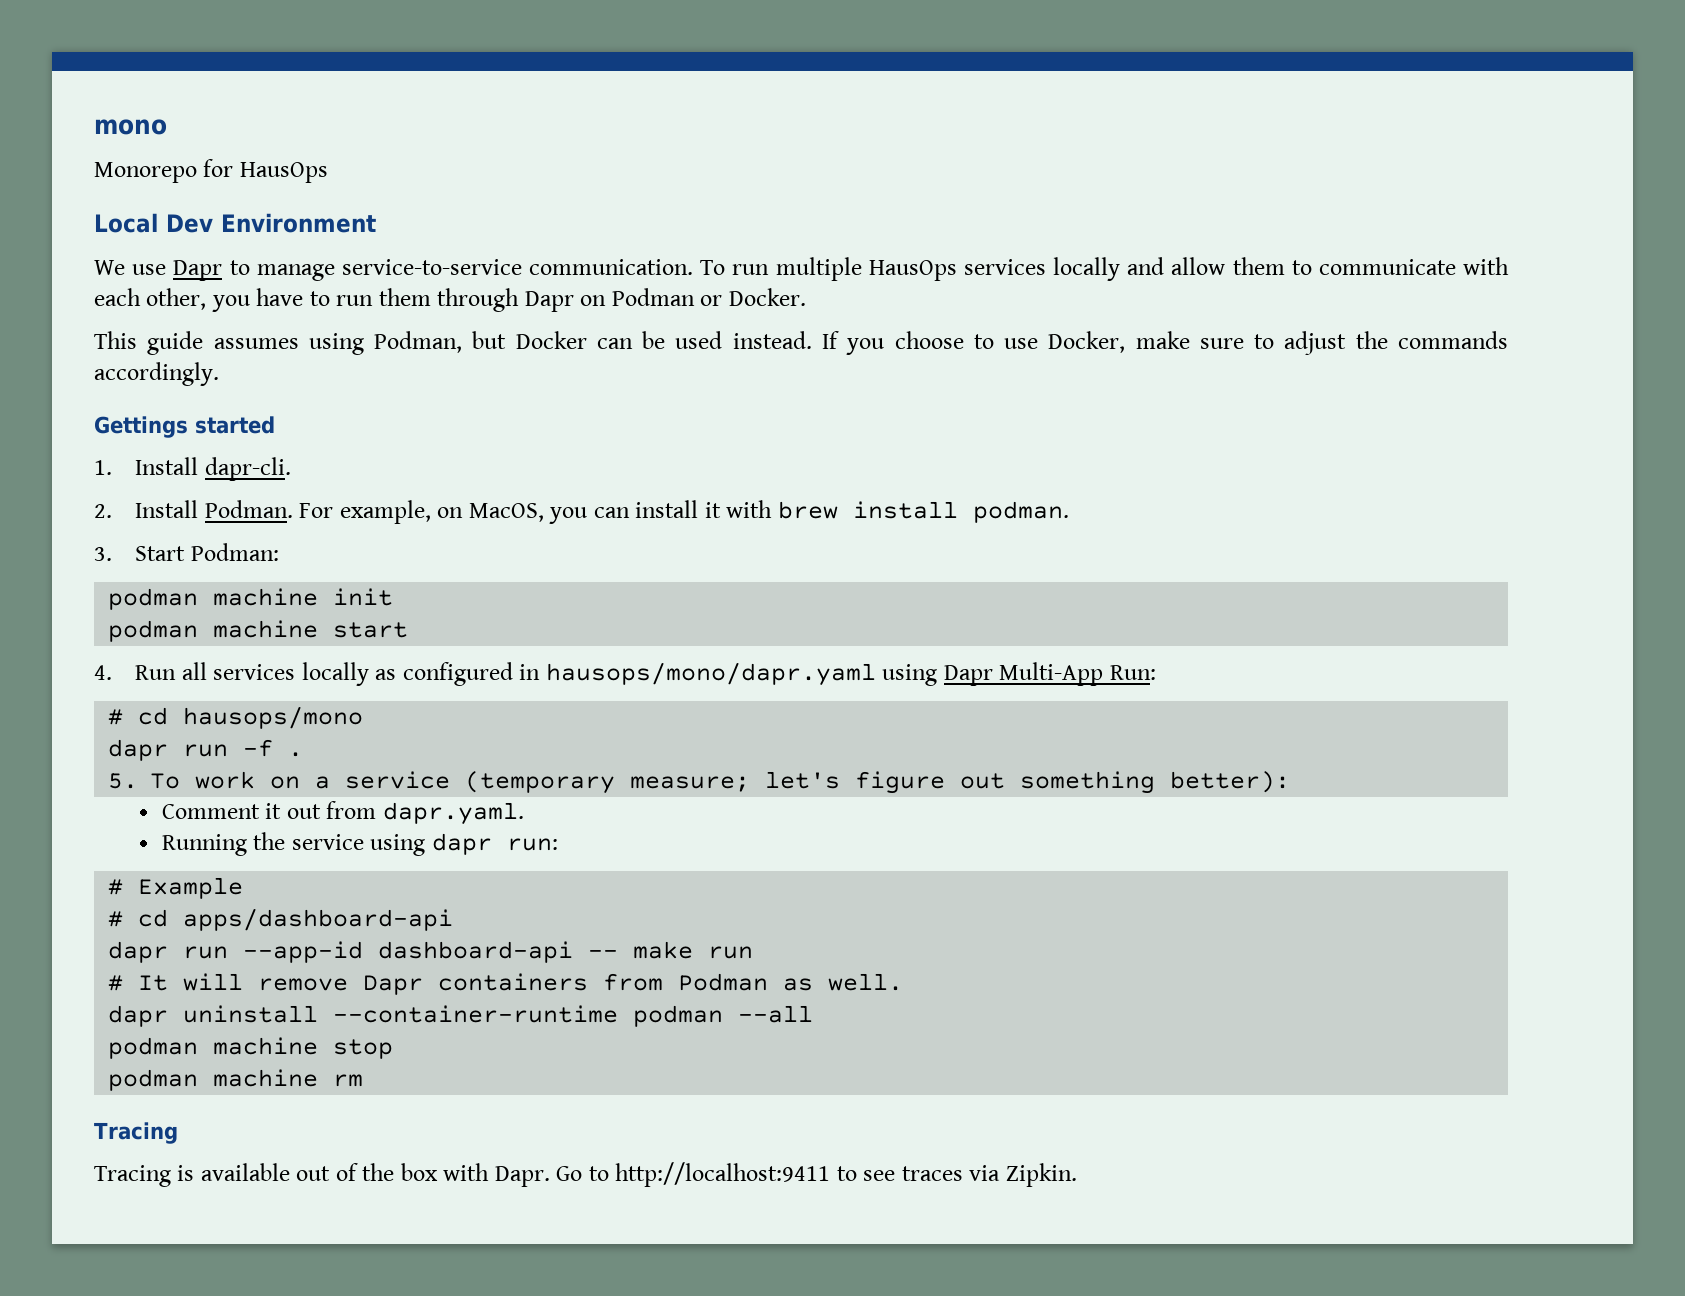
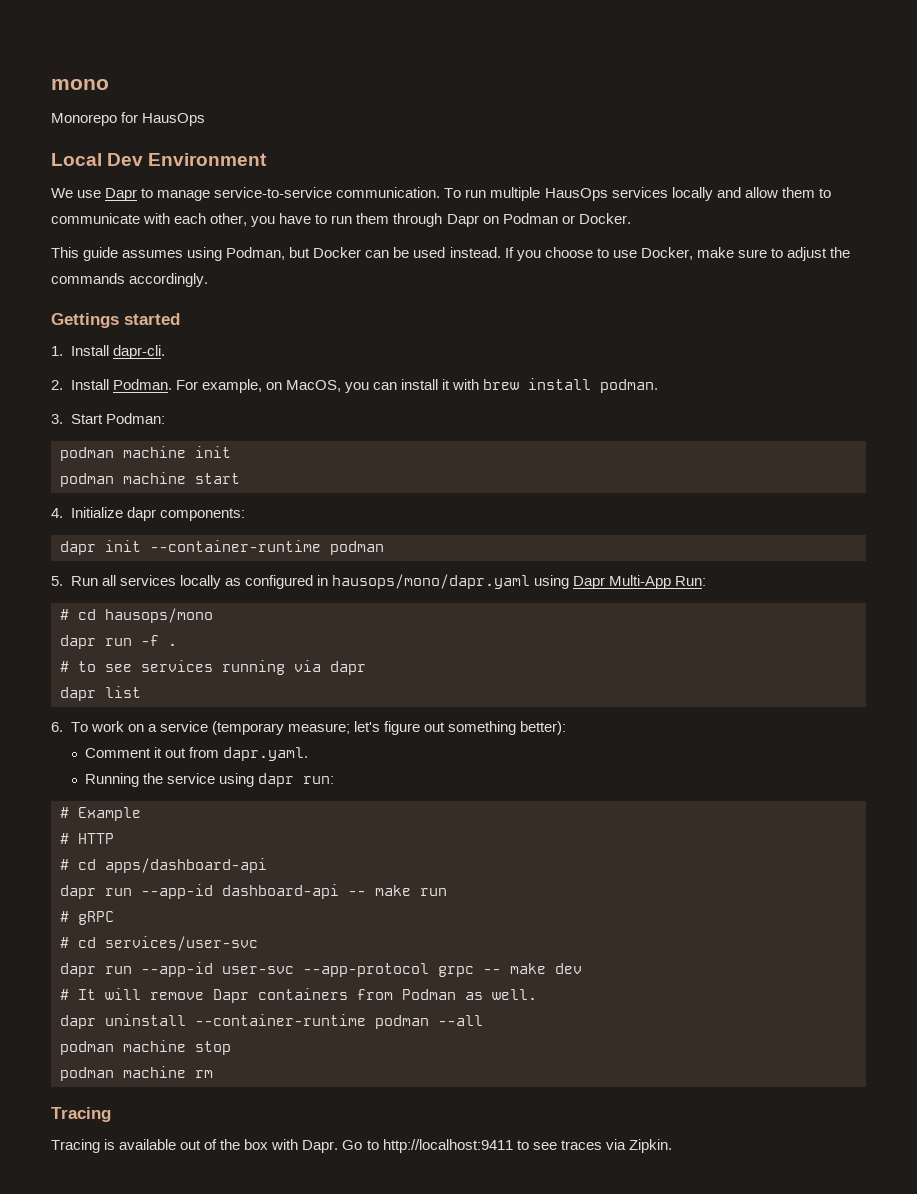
(112, 672) none -> [70,507,245,521] [60,540,384,555] [51,576,63,586] Initialize dapr components: // dapr init --container-runtime podman // 5.
[108,773,139,789] 5. -> [60,660,366,675] [60,686,141,701] [51,722,63,732] # to see services running via dapr // dapr list // 6.
(244, 888) none -> [60,833,114,844] // # HTTP
(754, 952) none -> [60,911,114,925] [60,936,258,951] [60,962,582,977] // # gRPC // # cd services/user-svc // dapr run --app-id user-svc --app-protocol grpc -- make dev

